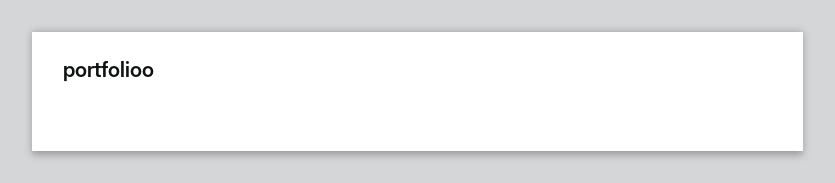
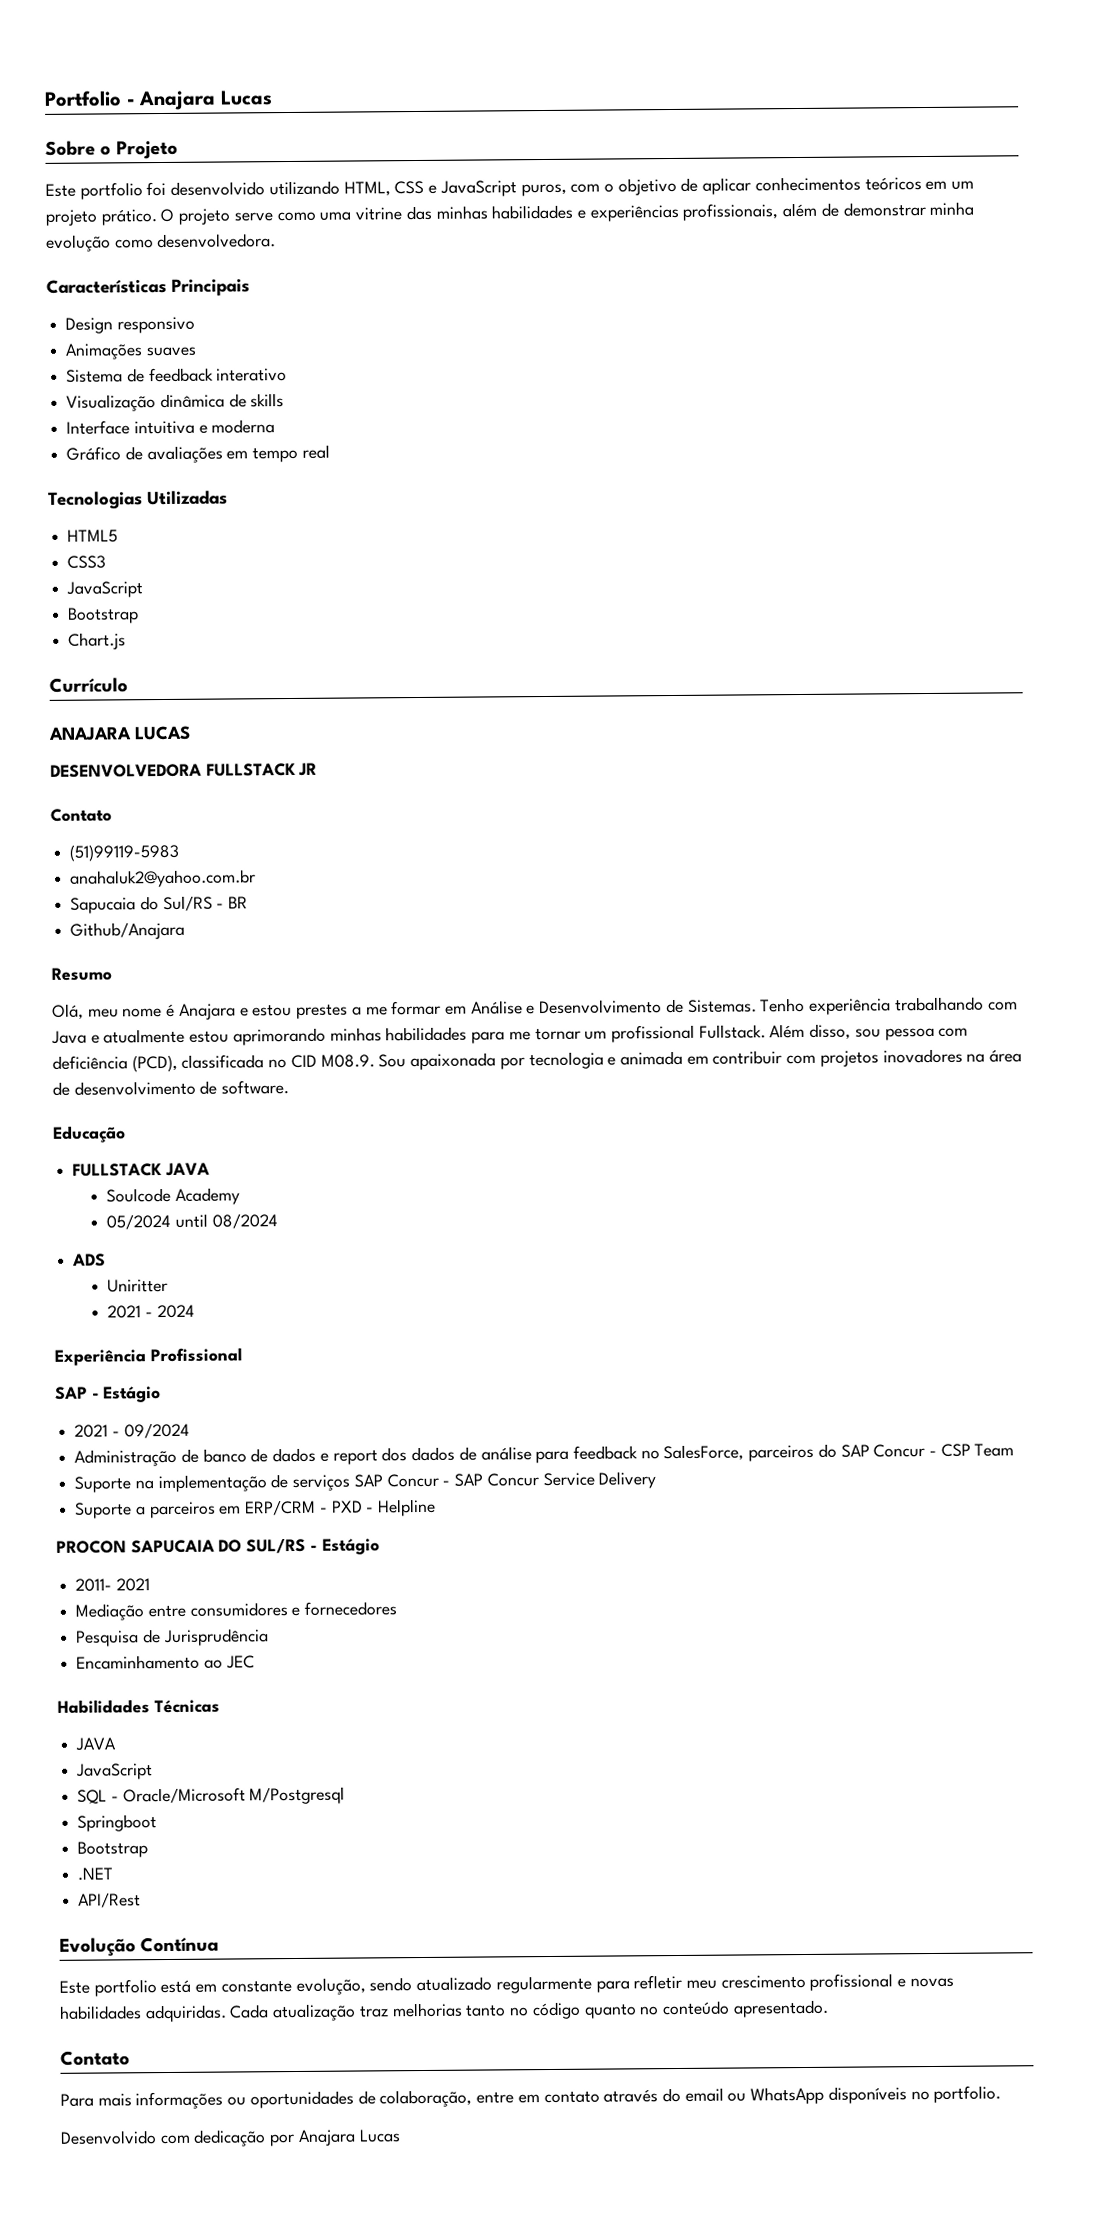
[63,61,154,82] portfolioo -> [44,90,273,111] [45,140,178,160] [45,176,975,200] [45,201,975,226] [46,233,277,252] [46,278,250,296] [65,316,195,334] [65,343,197,360] [66,367,288,383] [66,393,285,412] [66,419,276,435] [66,444,330,464] [48,490,228,510] [67,529,119,543] [67,555,107,569] [66,581,144,598] [67,607,140,624] [68,632,127,650] [49,677,128,693] [48,725,191,741] [50,762,318,778] [50,808,112,822] [69,843,180,862] [70,869,257,888] [70,895,249,914] [70,921,186,940] [51,967,112,981] [52,996,1018,1020] [51,1023,969,1046] [52,1048,1023,1073] [52,1080,290,1096] [53,1125,126,1143] [72,1162,210,1177] [106,1187,241,1205] [106,1213,278,1230] [72,1253,107,1267] [107,1278,169,1293] [107,1304,195,1319] [54,1347,242,1366] [55,1386,162,1403] [74,1422,190,1439] [74,1443,1015,1467] [74,1471,657,1493] [75,1498,437,1519] [56,1537,380,1555] [75,1578,150,1592] [75,1601,398,1621] [76,1628,269,1647] [76,1654,255,1670] [57,1699,220,1714] [75,1737,117,1751] [76,1763,154,1780] [77,1786,346,1805] [77,1814,158,1832] [77,1841,149,1858] [77,1867,114,1881] [78,1892,142,1908] [59,1936,220,1957] [59,1973,954,1997] [59,1999,829,2023] [60,2050,130,2066] [60,2085,1002,2110] [60,2129,401,2147] Portfolio - Anajara Lucas // Sobre o Projeto // Este portfolio foi desenvolvido utilizando HTML, CSS e JavaScript puros, com o objetivo de aplicar conhecimentos teóricos em um projeto prático. O projeto serve como uma vitrine das minhas habilidades e experiências profissionais, além de demonstrar minha evolução como desenvolvedora. // Características Principais // Design responsivo // Animações suaves // Sistema de feedback interativo // Visualização dinâmica de skills // Interface intuitiva e moderna // Gráfico de avaliações em tempo real // Tecnologias Utilizadas // HTML5 // CSS3 // JavaScript // Bootstrap // Chart.js // Currículo // ANAJARA LUCAS // DESENVOLVEDORA FULLSTACK JR // Contato // (51)99119-5983 // anahaluk2@yahoo.com.br // Sapucaia do Sul/RS - BR // Github/Anajara // Resumo // Olá, meu nome é Anajara e estou prestes a me formar em Análise e Desenvolvimento de Sistemas. Tenho experiência trabalhando com Java e atualmente estou aprimorando minhas habilidades para me tornar um profissional Fullstack. Além disso, sou pessoa com deficiência (PCD), classificada no CID M08.9. Sou apaixonada por tecnologia e animada em contribuir com projetos inovadores na área de desenvolvimento de software. // Educação // FULLSTACK JAVA // Soulcode Academy // 05/2024 until 08/2024 // ADS // Uniritter // 2021 - 2024 // Experiência Profissional // SAP - Estágio // 2021 - 09/2024 // Administração de banco de dados e report dos dados de análise para feedback no SalesForce, parceiros do SAP Concur - CSP Team // Suporte na implementação de serviços SAP Concur - SAP Concur Service Delivery // Suporte a parceiros em ERP/CRM - PXD - Helpline // PROCON SAPUCAIA DO SUL/RS - Estágio // 2011- 2021 // Mediação entre consumidores e fornecedores // Pesquisa de Jurisprudência // Encaminhamento ao JEC // Habilidades Técnicas // JAVA // JavaScript // SQL - Oracle/Microsoft M/Postgresql // Springboot // Bootstrap // .NET // API/Rest // Evolução Contínua // Este portfolio está em constante evolução, sendo atualizado regularmente para refletir meu crescimento profissional e novas habilidades adquiridas. Cada atualização traz melhorias tanto no código quanto no conteúdo apresentado. // Contato // Para mais informações ou oportunidades de colaboração, entre em contato através do email ou WhatsApp disponíveis no portfolio. // Desenvolvido com dedicação por Anajara Lucas

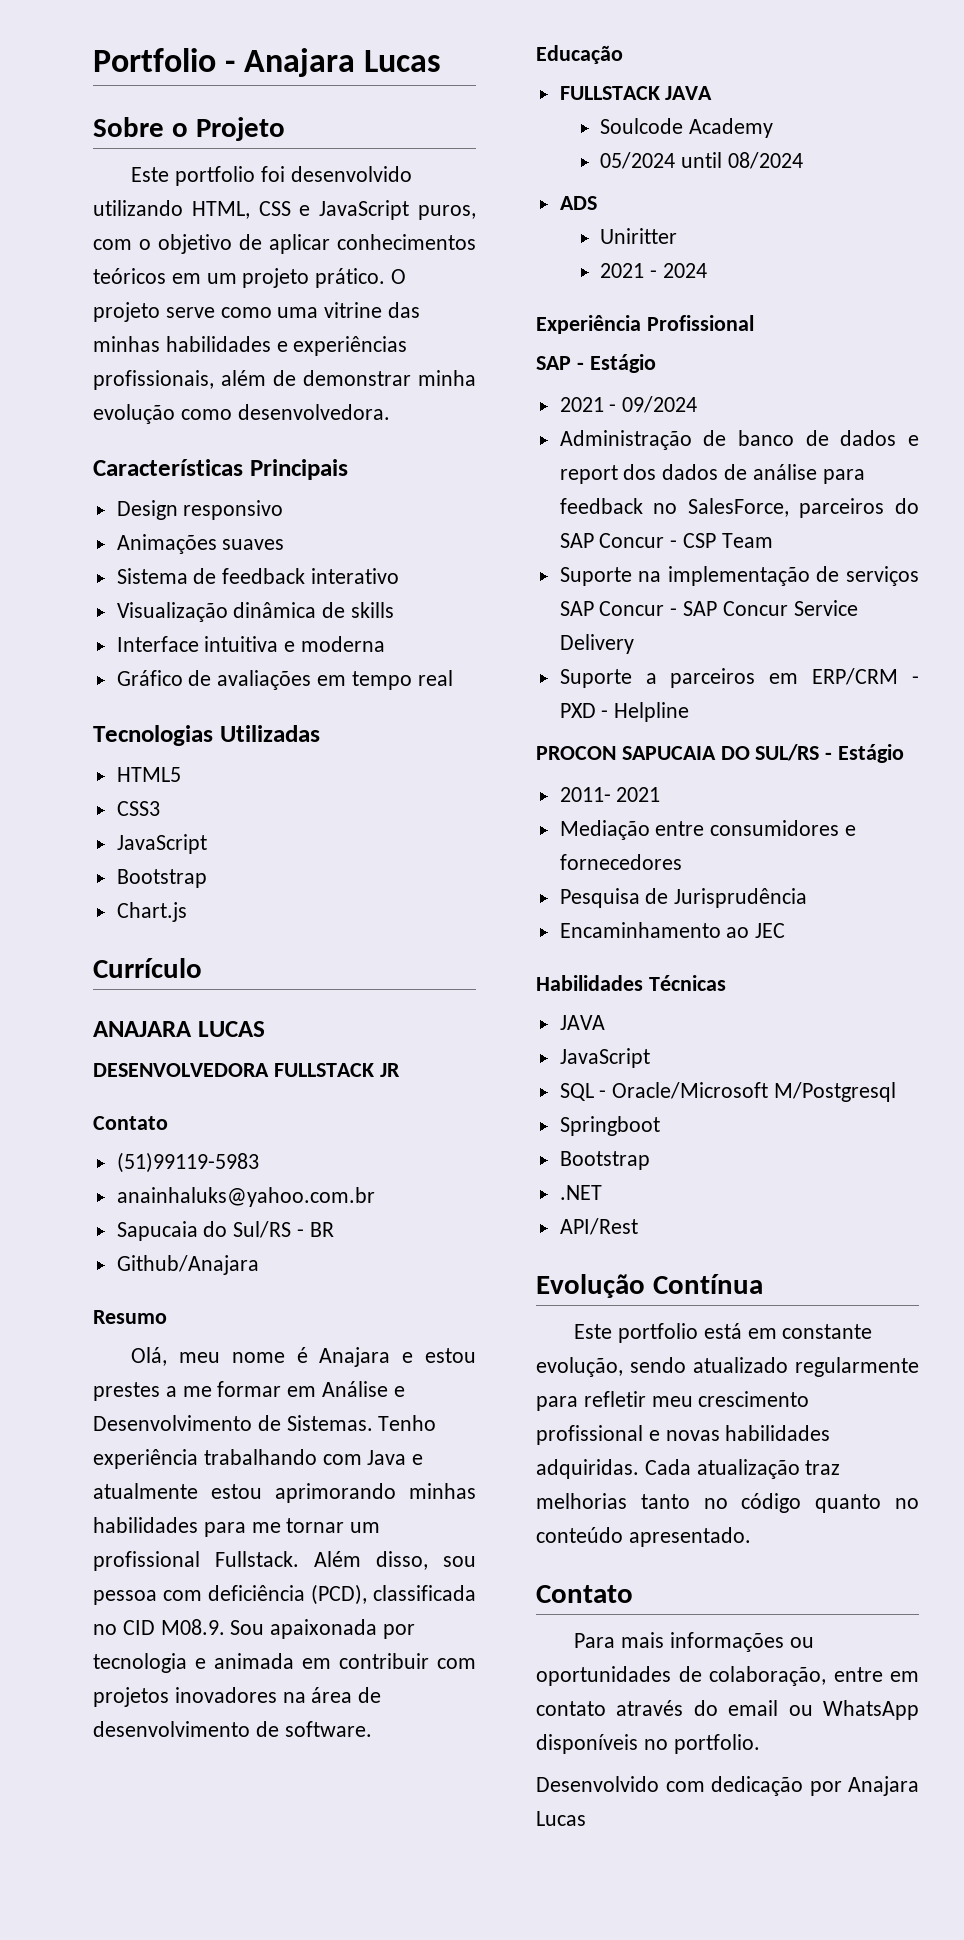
[70,869,257,888] anahaluk2@yahoo.com.br -> [116,1187,375,1207] anainhaluks@yahoo.com.br

